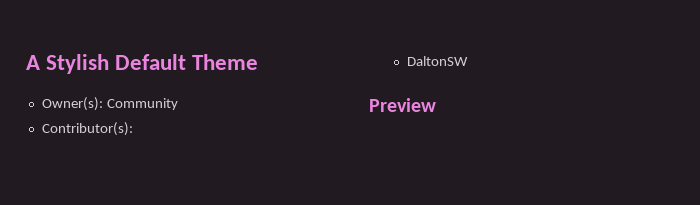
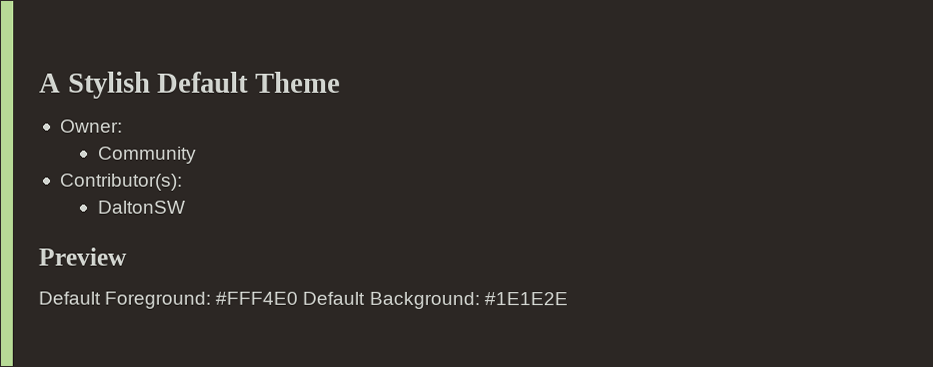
[41,97,103,111] Owner(s): -> [59,119,123,133] Owner: //
(436, 105) none -> [38,291,568,310] // Default Foreground: #FFF4E0 Default Background: #1E1E2E

